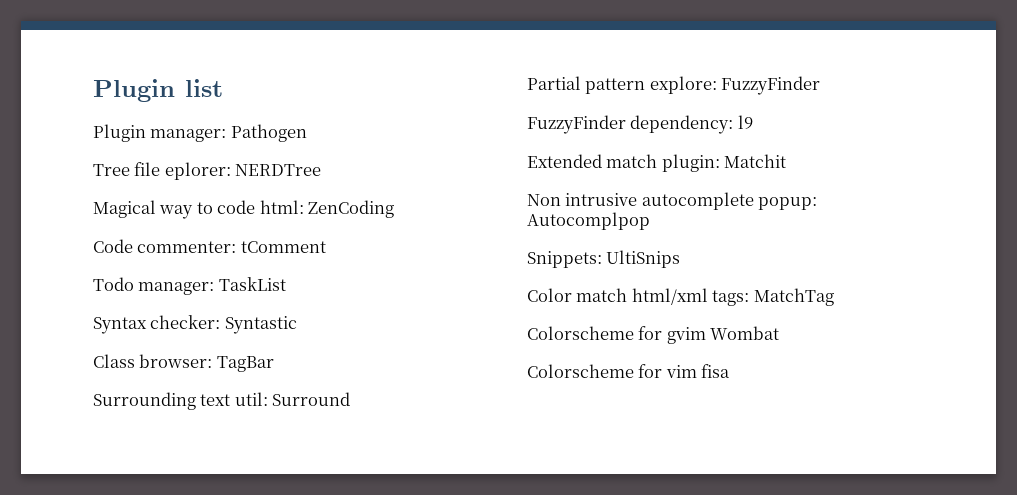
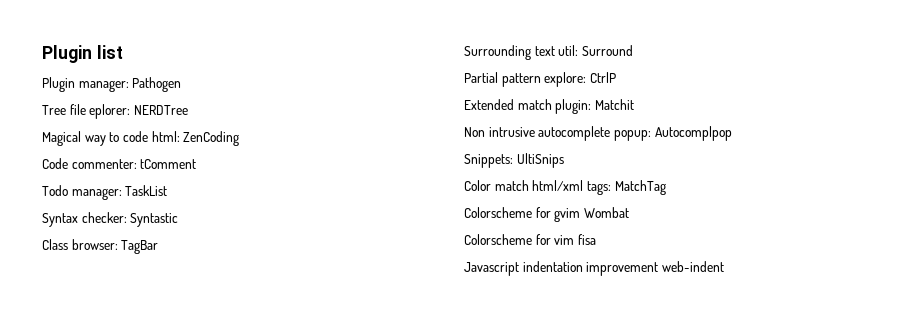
[721,76,821,95] [527,115,753,134] FuzzyFinder // FuzzyFinder dependency: l9 -> [589,72,616,83] CtrlP
(731, 371) none -> [464,261,724,276] // Javascript indentation improvement web-indent

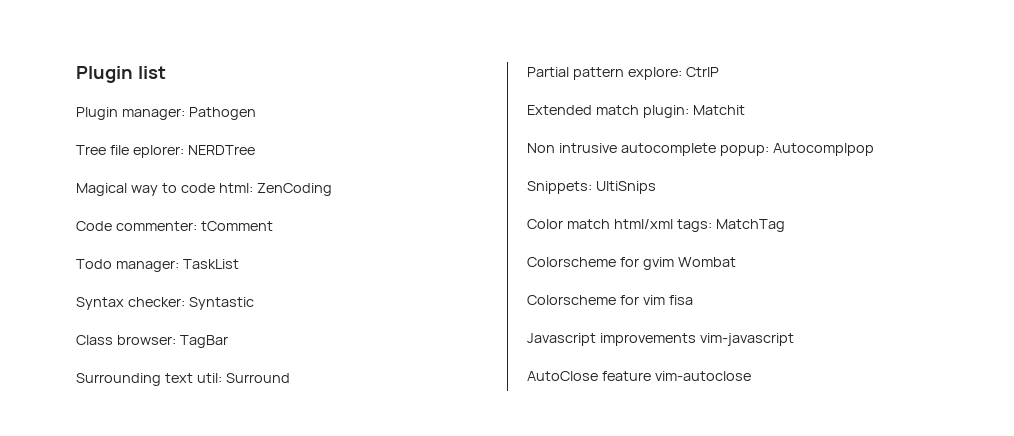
[522,261,724,276] indentation improvement web-indent -> [599,333,794,346] [527,371,751,381] improvements vim-javascript // AutoClose feature vim-autoclose

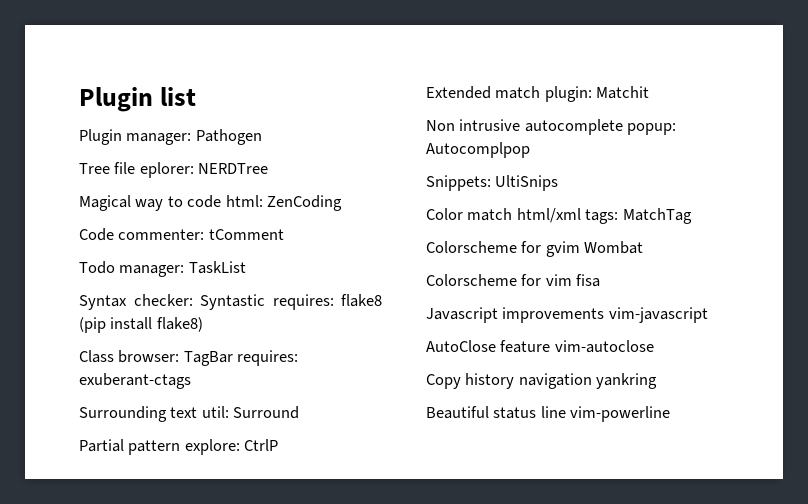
(254, 303) none -> [272,294,382,310] [79,317,203,333] requires: flake8 (pip install flake8)
(228, 341) none -> [237,350,299,366] [79,373,191,389] requires: exuberant-ctags
(751, 376) none -> [426,373,658,389] [426,406,671,422] // Copy history navigation yankring // Beautiful status line vim-powerline

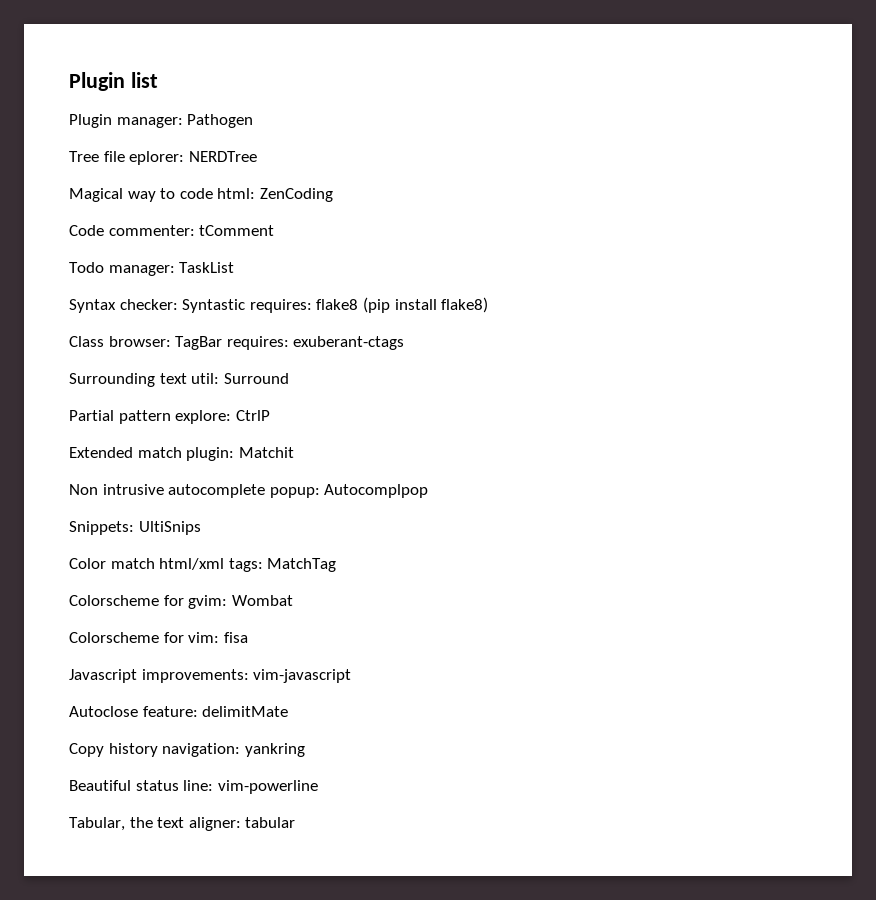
[545,241,580,257] gvim -> [188,595,228,609] gvim:
[545,274,572,286] vim -> [188,632,220,643] vim:
[502,307,605,323] improvements -> [141,669,249,683] improvements:
[426,340,654,353] AutoClose feature vim-autoclose -> [69,706,289,717] Autoclose feature: delimitMate
[518,373,592,389] navigation -> [162,743,241,757] navigation:
[540,406,566,418] line -> [183,780,214,791] line:
(671, 414) none -> [69,817,296,831] // Tabular, the text aligner: tabular

